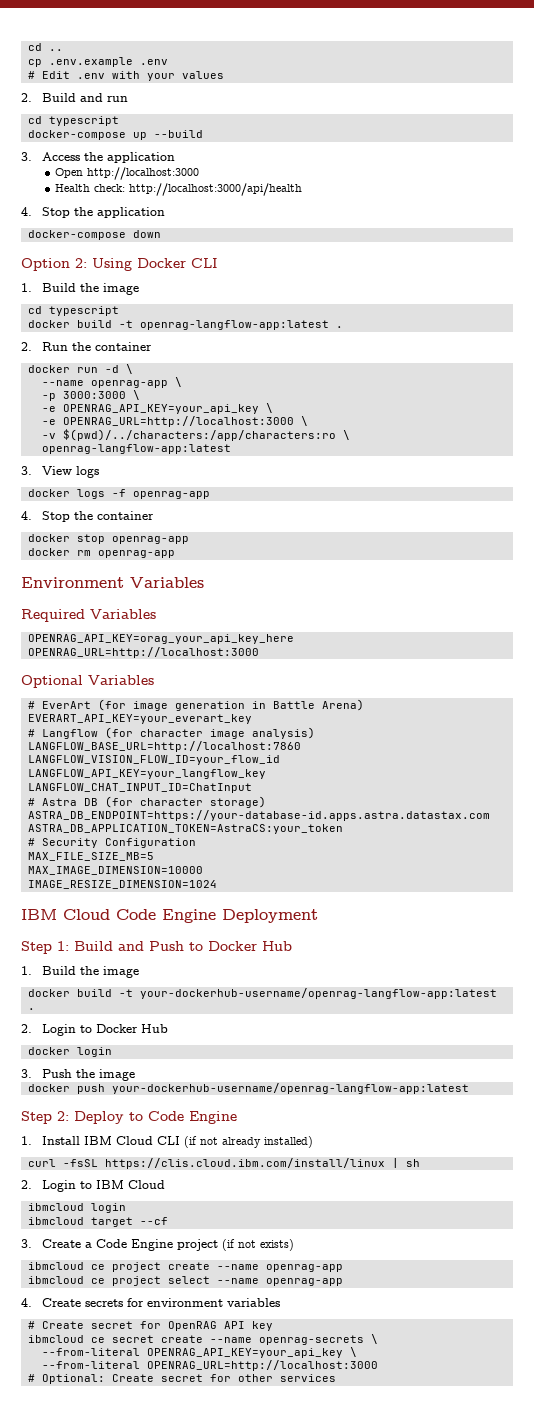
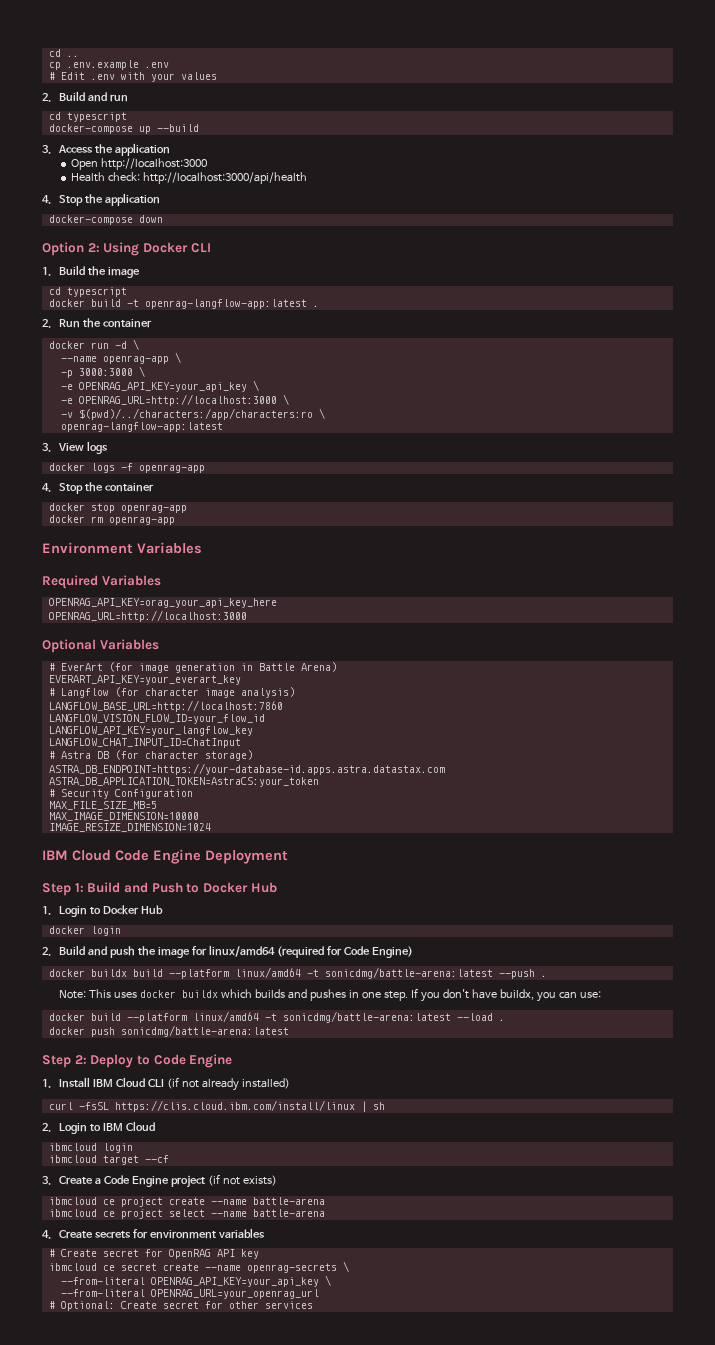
[42,966,140,978] [27,988,497,999] [27,1008,35,1010] [21,1024,32,1033] Build the image // docker build -t your-dockerhub-username/openrag-langflow-app:latest . // 2. -> (51, 910) none
[21,1069,136,1081] 3. Push the image -> [42,945,413,958] [48,967,547,979] [59,988,601,1002] [48,1011,505,1023] 2. Build and push the image for linux/amd64 (required for Code Engine) // docker buildx build --platform linux/amd64 -t sonicdmg/battle-arena:latest --push . // Note: This uses docker buildx which builds and pushes in one step. If you don't have buildx, you can use: // docker build --platform linux/amd64 -t sonicdmg/battle-arena:latest --load .
[111,1083,469,1094] your-dockerhub-username/openrag-langflow-app:latest -> [120,1025,289,1037] sonicdmg/battle-arena:latest
[265,1264,343,1272] openrag-app -> [252,1197,325,1205] battle-arena
[265,1278,343,1286] openrag-app -> [252,1209,325,1217] battle-arena
[146,1360,378,1371] OPENRAG_URL=http://localhost:3000 -> [150,1289,319,1299] OPENRAG_URL=your_openrag_url

